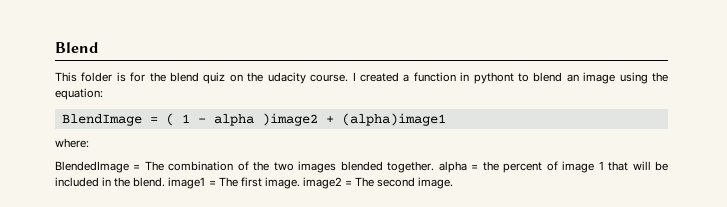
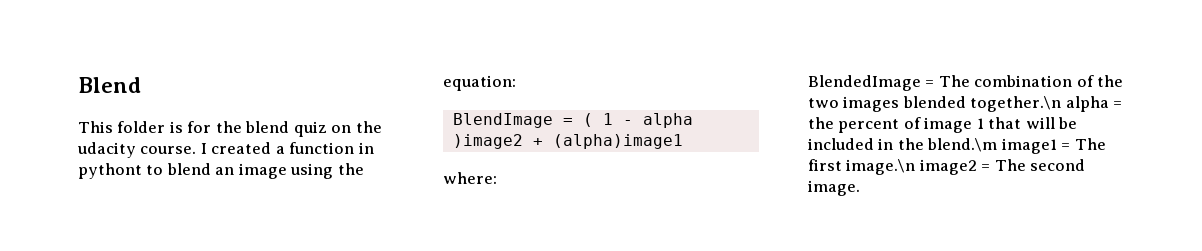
[387,161,435,173] together. -> [970,96,1062,112] together.\n
[133,177,166,187] blend. -> [927,138,998,152] blend.\m
[264,177,300,189] image. -> [846,159,916,175] image.\n

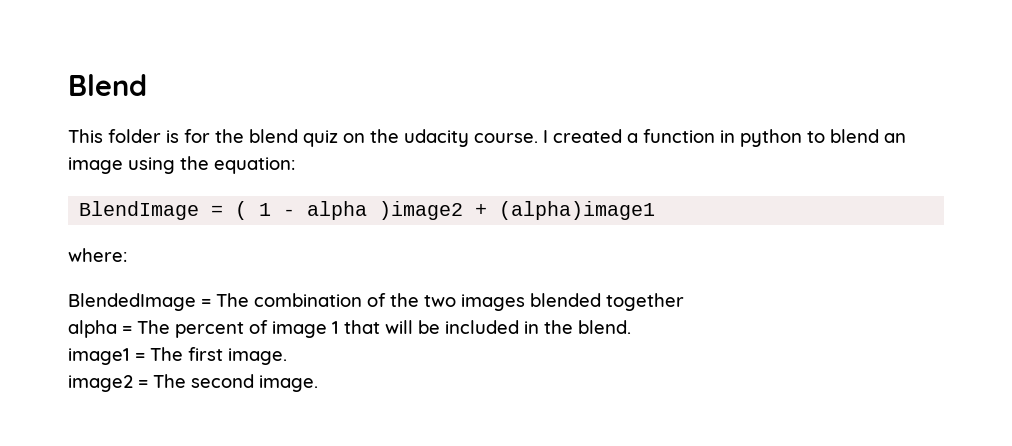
[78,163,142,179] pythont -> [740,129,802,147] python
[970,96,1062,112] together.\n -> [606,293,684,311] together //
[808,117,834,129] the -> [137,320,170,334] The
[927,138,998,152] blend.\m -> [578,320,631,334] blend. //
[846,159,916,175] image.\n -> [228,348,287,365] image. //

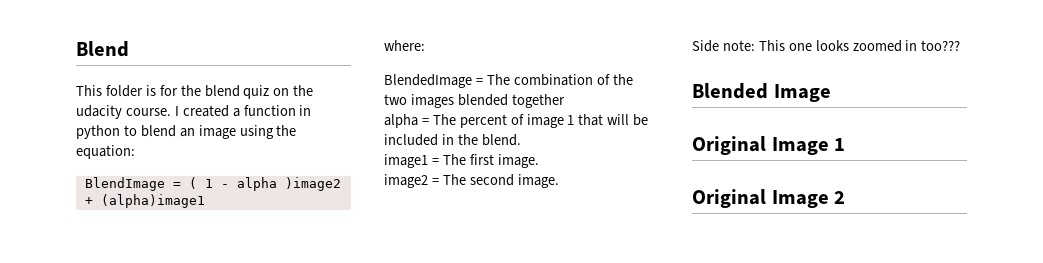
(318, 383) none -> [692,40,961,52] [692,83,831,102] [692,136,846,155] [692,189,846,208] // Side note: This one looks zoomed in too??? // Blended Image // Original Image 1 // Original Image 2

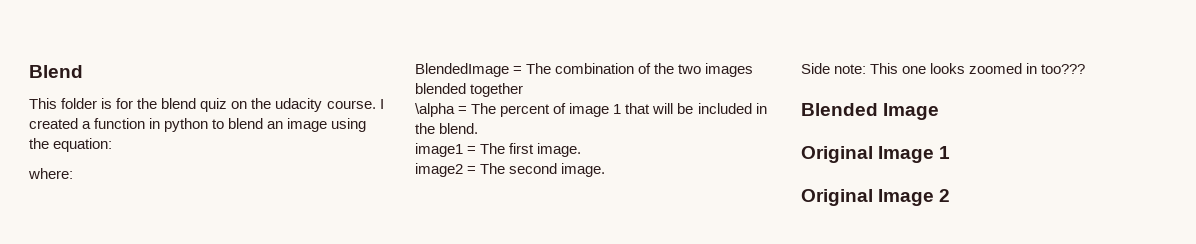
[84,177,341,191] [84,194,205,208] // BlendImage = ( 1 - alpha )image2 + (alpha)image1 -> (113, 145) none
[384,114,418,128] alpha -> [415,103,455,117] \alpha

